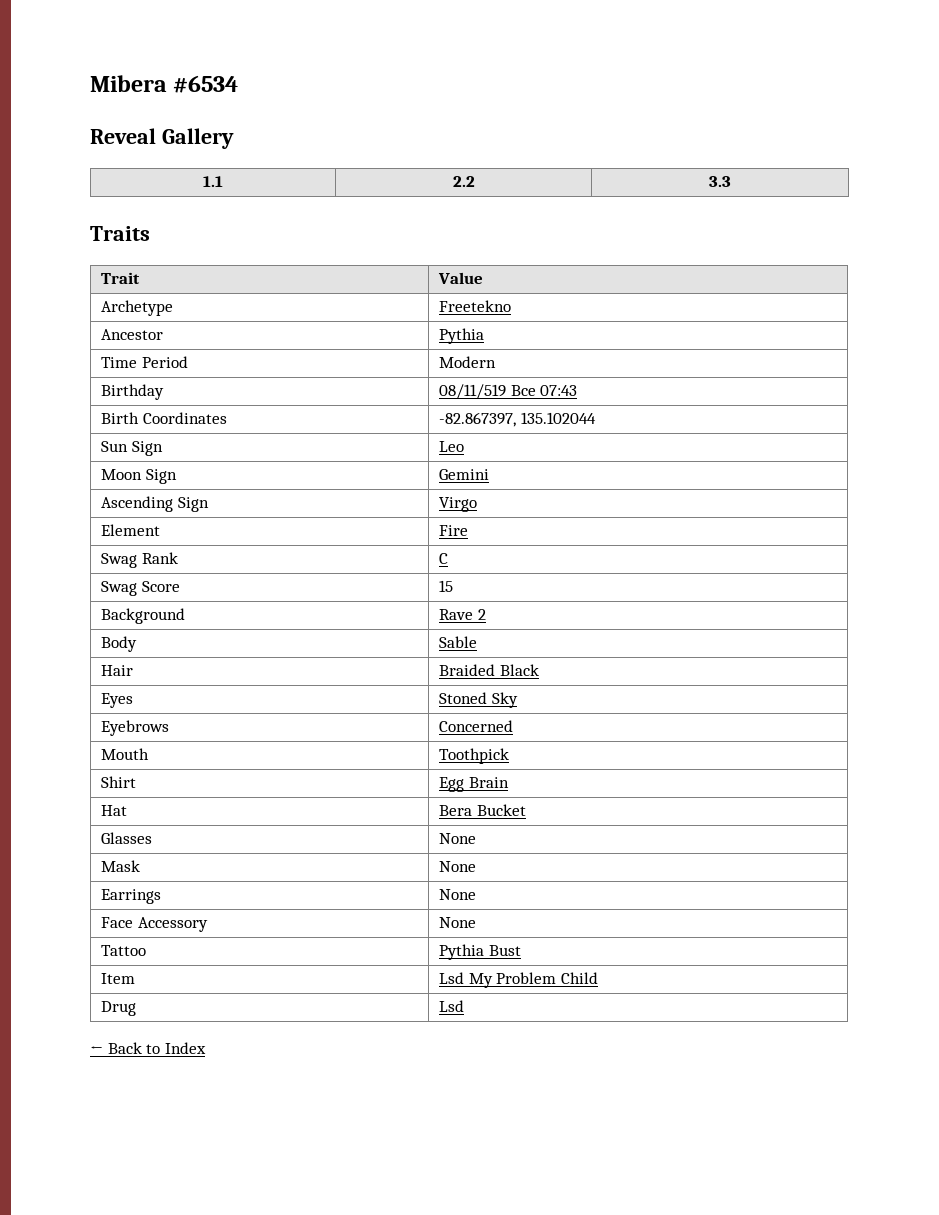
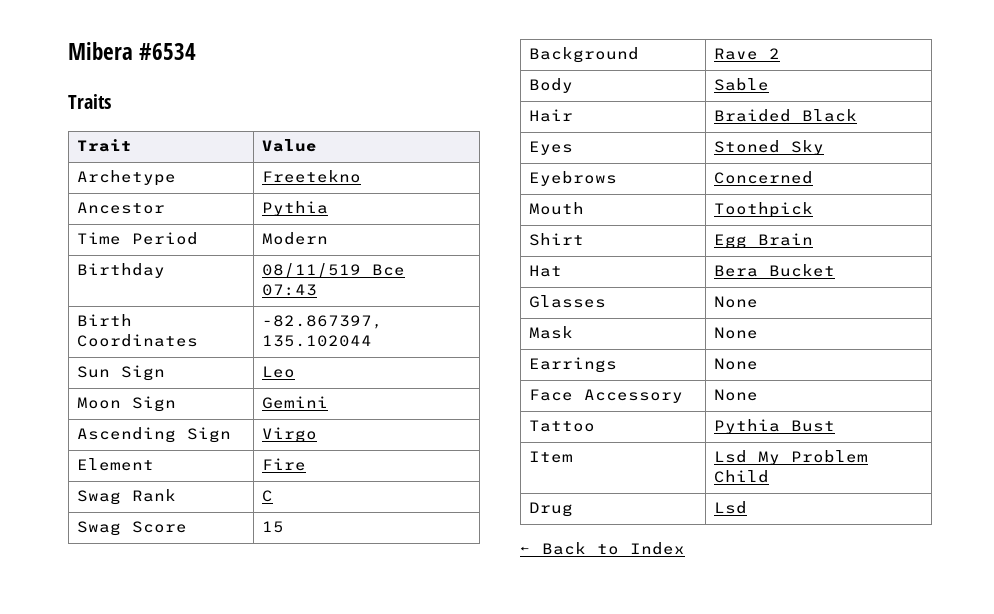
[90,128,234,149] [203,176,223,187] [452,176,475,187] [709,176,731,187] // Reveal Gallery // 1.1 | 2.2 | 3.3 -> (197, 51) none

